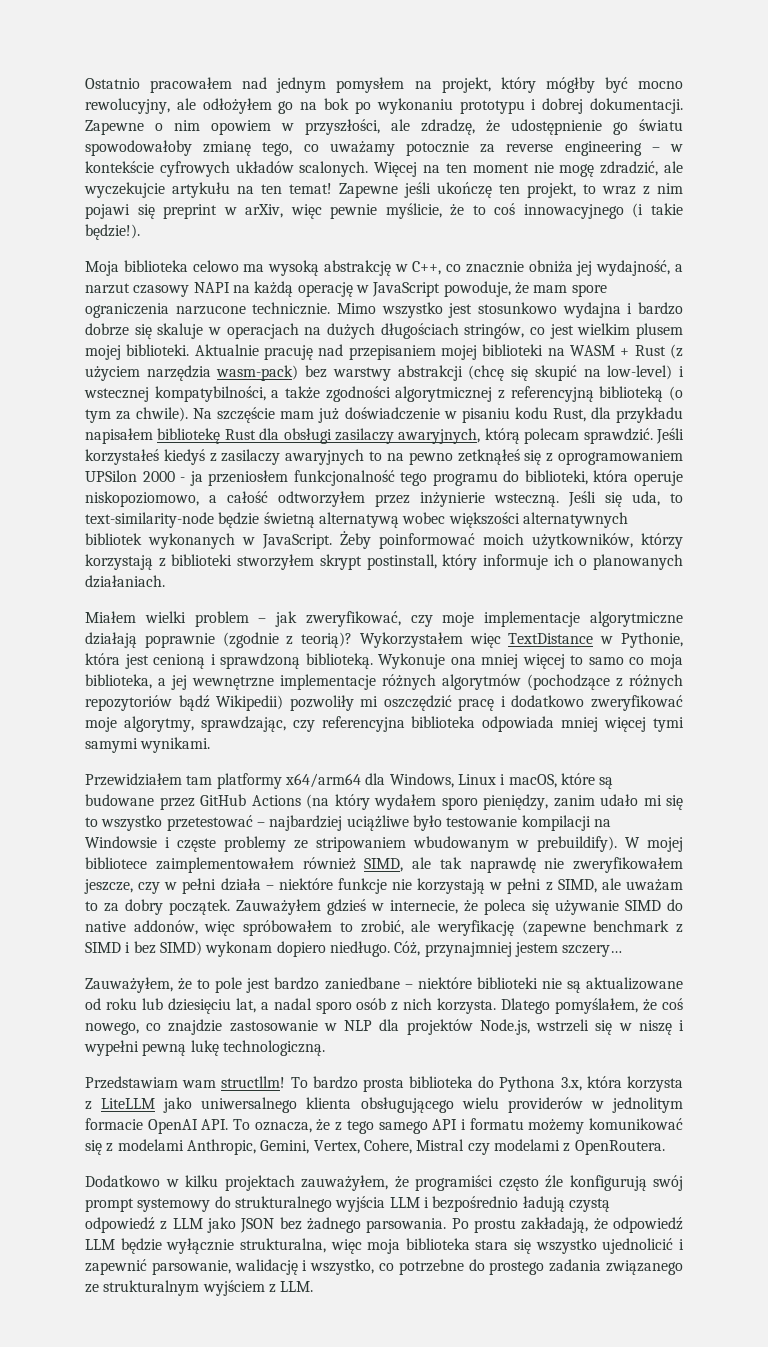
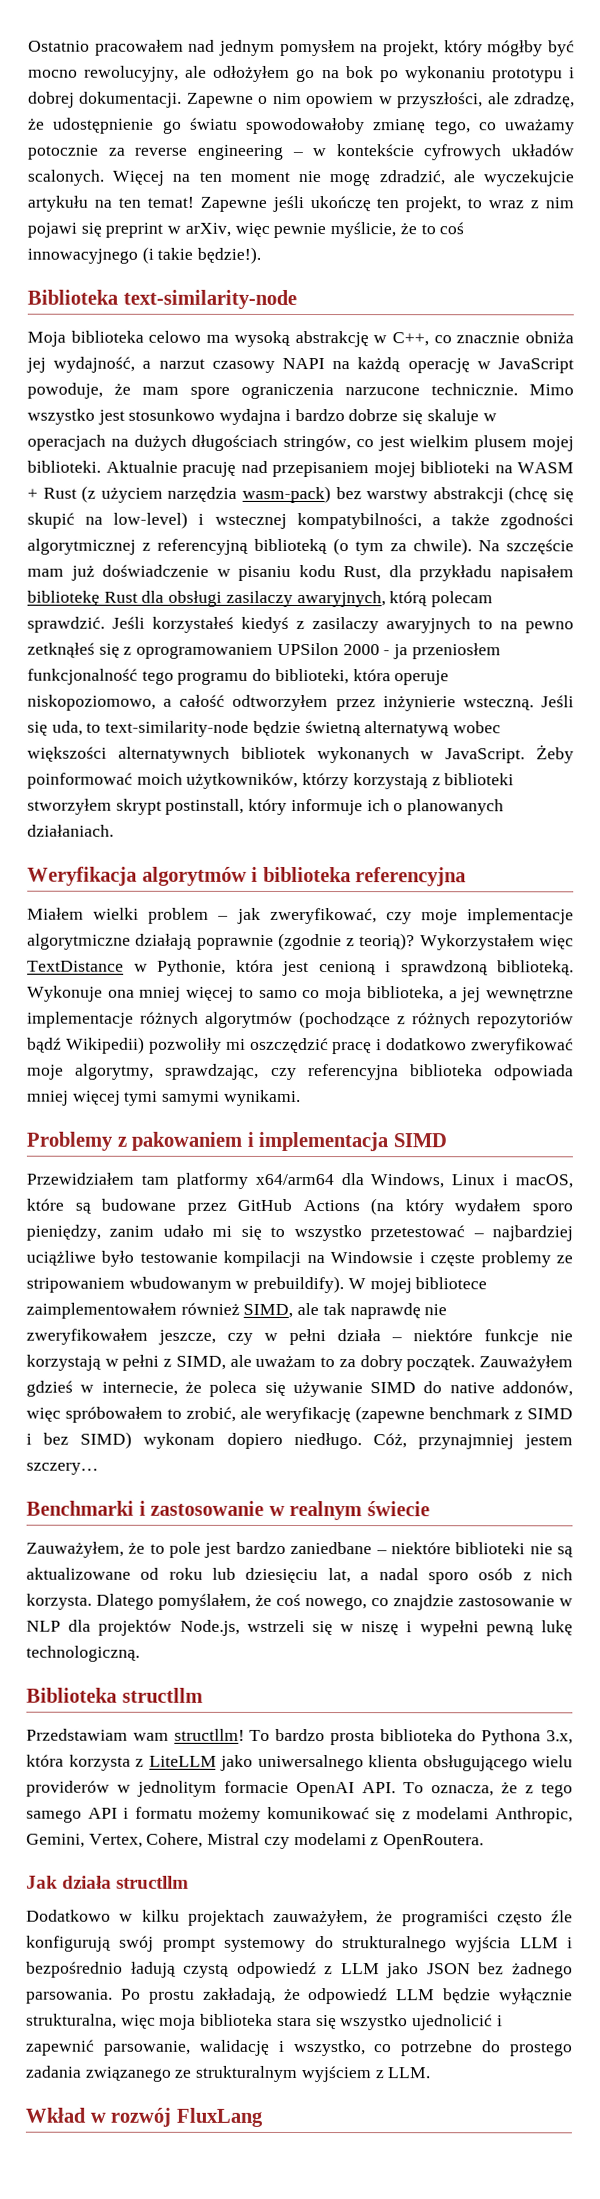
(140, 232) none -> [27,289,297,309] // Biblioteka text-similarity-node
(165, 581) none -> [27,866,467,887] // Weryfikacja algorytmów i biblioteka referencyjna
(211, 745) none -> [26,1131,447,1152] // Problemy z pakowaniem i implementacja SIMD
(623, 951) none -> [26,1500,430,1521] // Benchmarki i zastosowanie w realnym świecie
(325, 1048) none -> [26,1687,203,1703] // Biblioteka structllm
(665, 1147) none -> [26,1875,190,1889] // Jak działa structllm
(314, 1286) none -> [25,2107,263,2127] // Wkład w rozwój FluxLang

